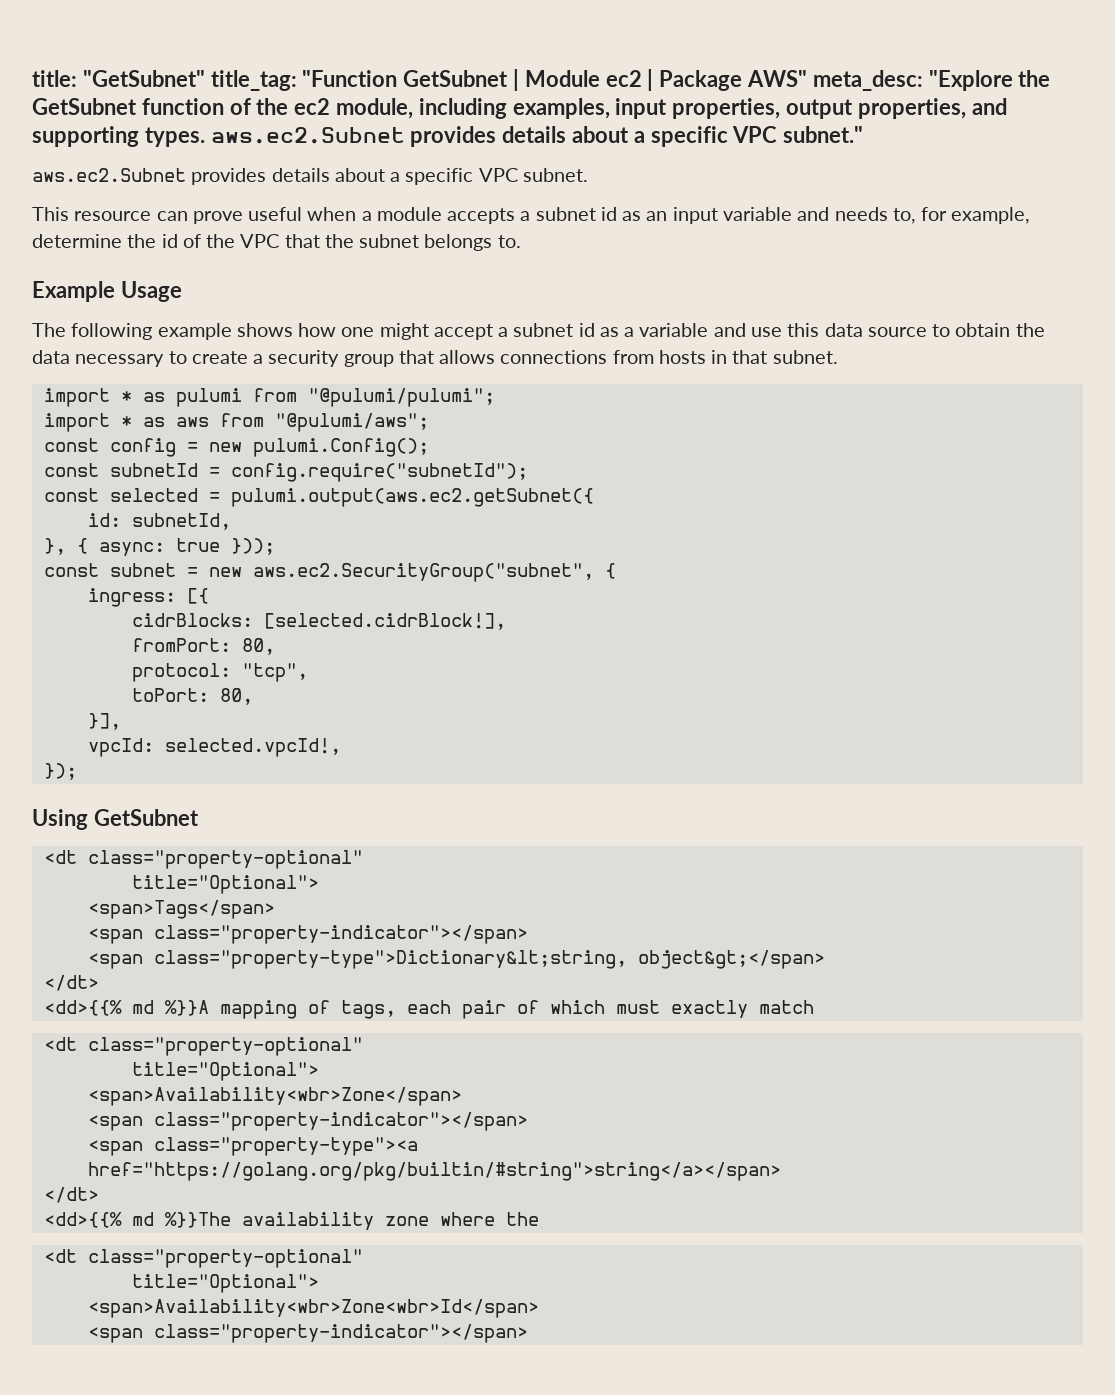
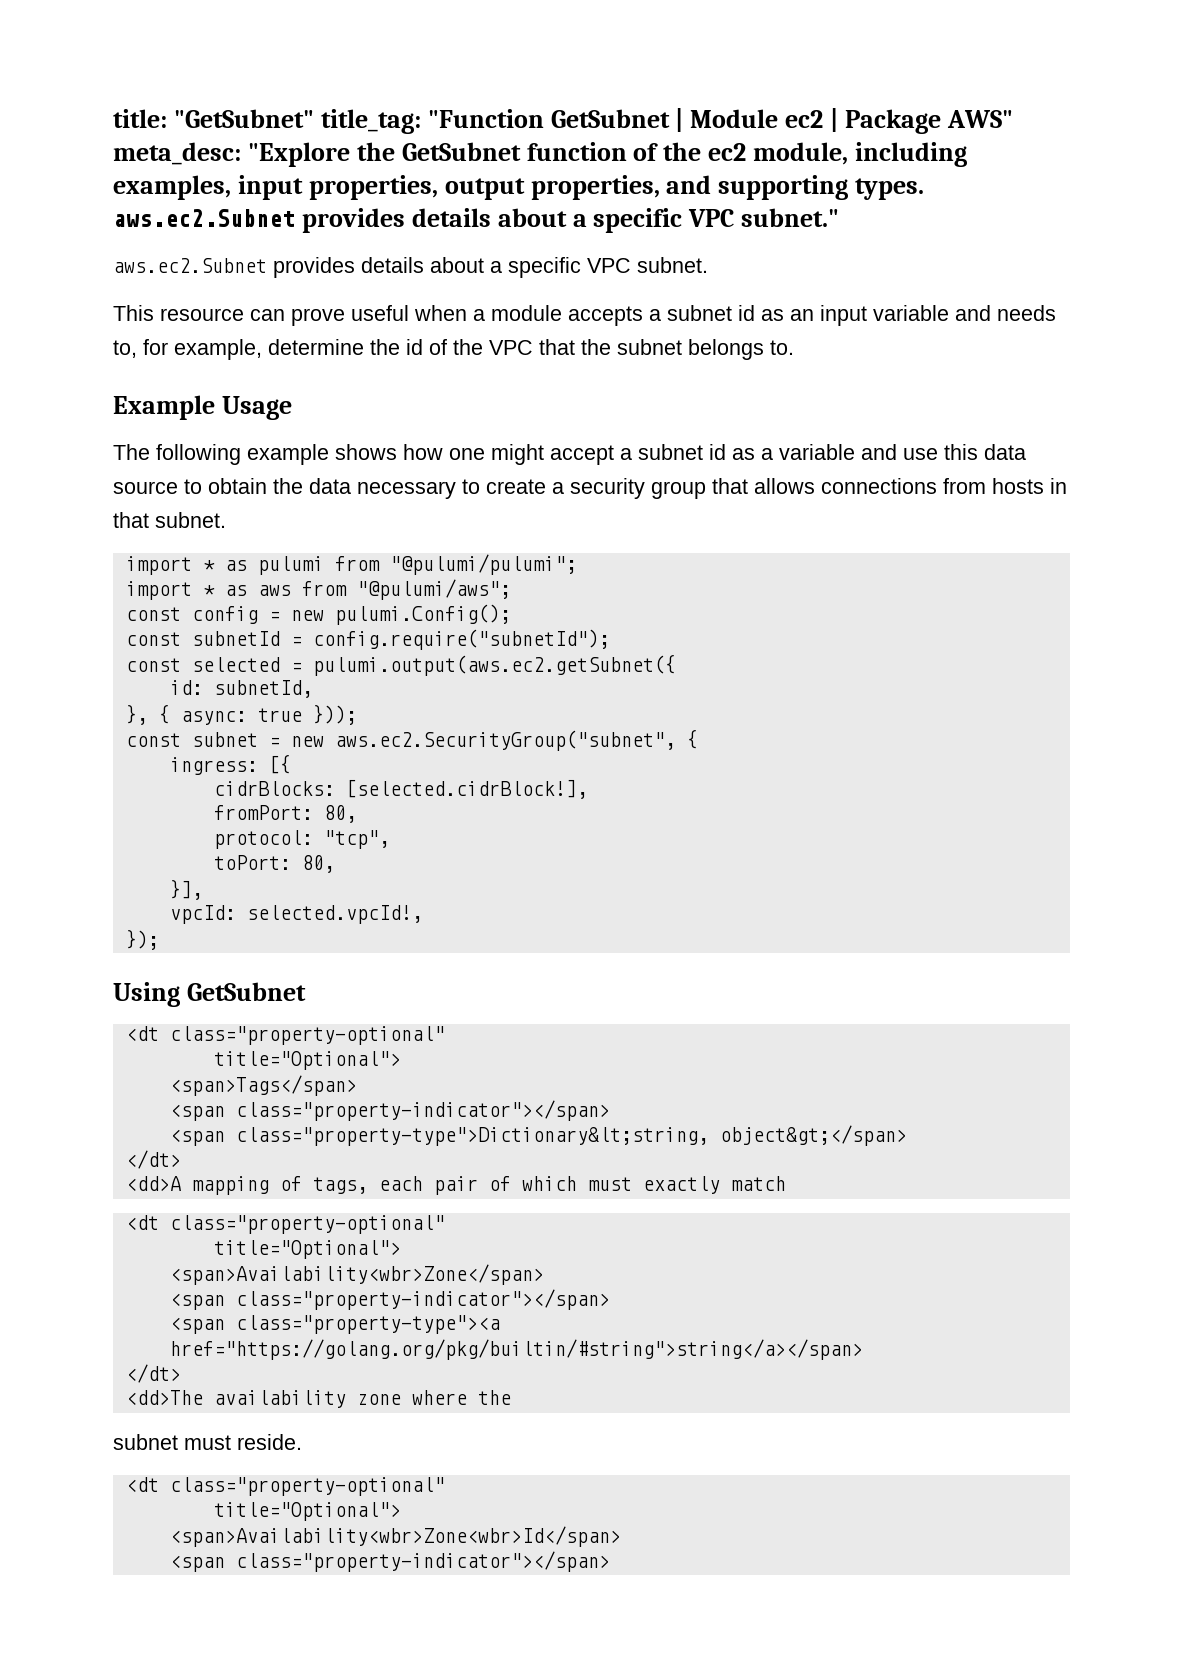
[43,1000,209,1016] <dd>{{% md %}}A -> [125,1176,181,1191] <dd>A
[43,1212,231,1228] <dd>{{% md %}}The -> [125,1390,203,1405] <dd>The
(539, 1219) none -> [113,1434,302,1450] // subnet must reside.

